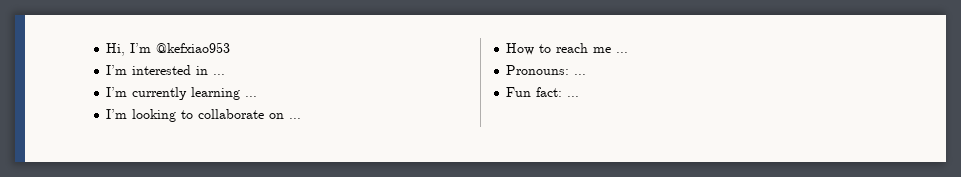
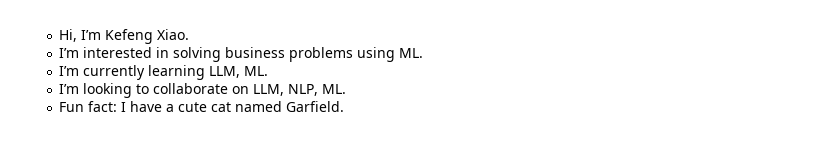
[156,42,231,53] @kefxiao953 -> [105,29,190,44] Kefeng Xiao.
[213,74,226,75] ... -> [173,47,424,62] solving business problems using ML.
[245,96,258,97] ... -> [209,66,269,78] LLM, ML.
[289,118,302,119] [506,43,629,55] [506,65,587,75] [506,87,580,97] ... // How to reach me ... // Pronouns: ... // Fun fact: ... -> [253,84,347,96] [59,101,345,112] LLM, NLP, ML. // Fun fact: I have a cute cat named Garfield.

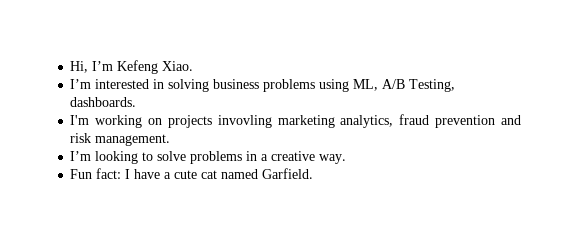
[399,48,424,58] [59,65,269,80] [59,83,347,98] ML. // I’m currently learning LLM, ML. // I’m looking to collaborate on LLM, NLP, ML. -> [353,79,456,92] [70,97,137,107] [70,114,521,128] [70,133,171,146] [70,151,347,164] ML, A/B Testing, dashboards. // I'm working on projects invovling marketing analytics, fraud prevention and risk management. // I’m looking to solve problems in a creative way.

